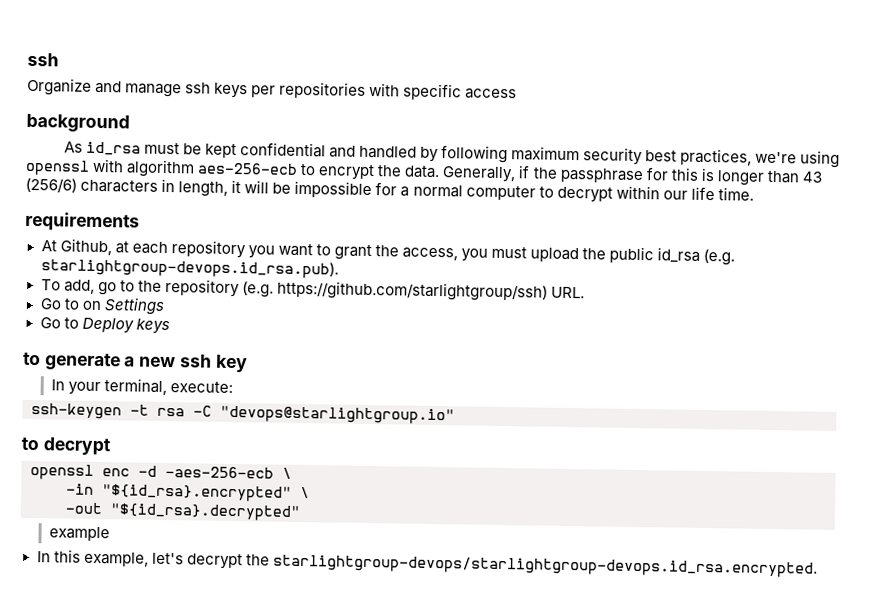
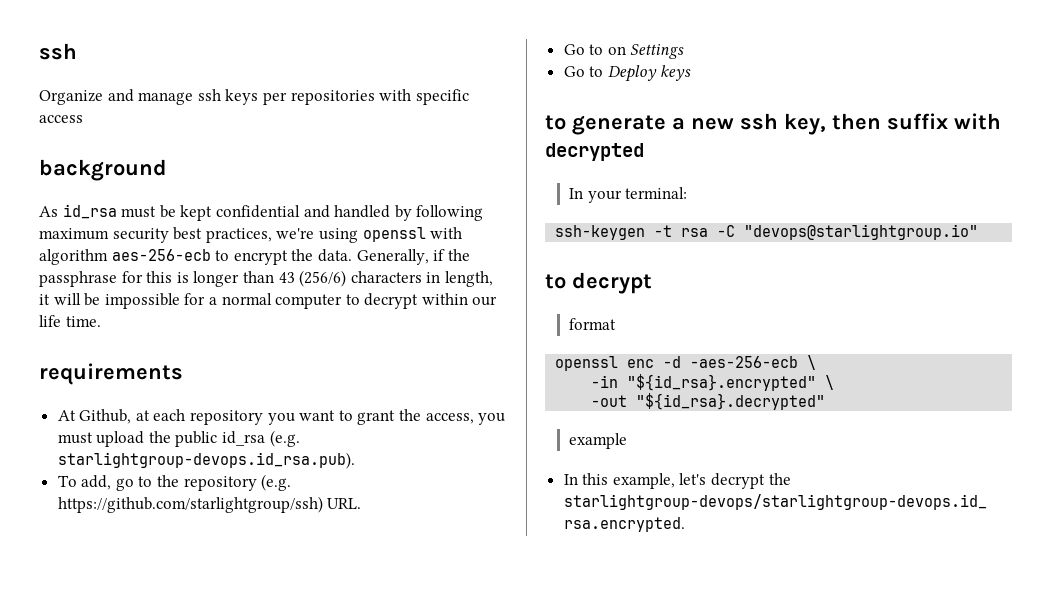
[214,354,248,373] key -> [784,113,1001,135] [545,143,644,161] key, then suffix with decrypted
[103,378,233,396] terminal, execute: -> [625,187,688,199] terminal:
(111, 446) none -> [569,318,617,330] // format

